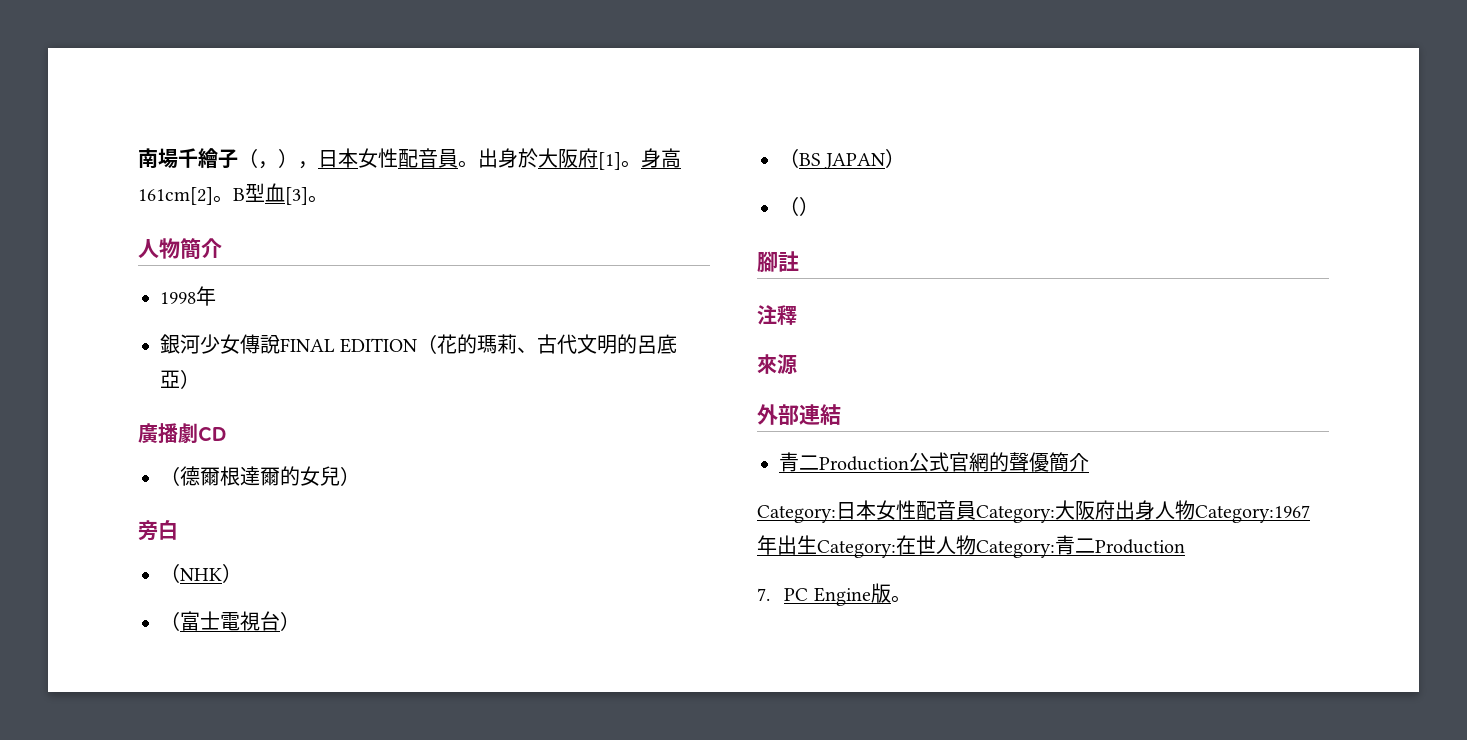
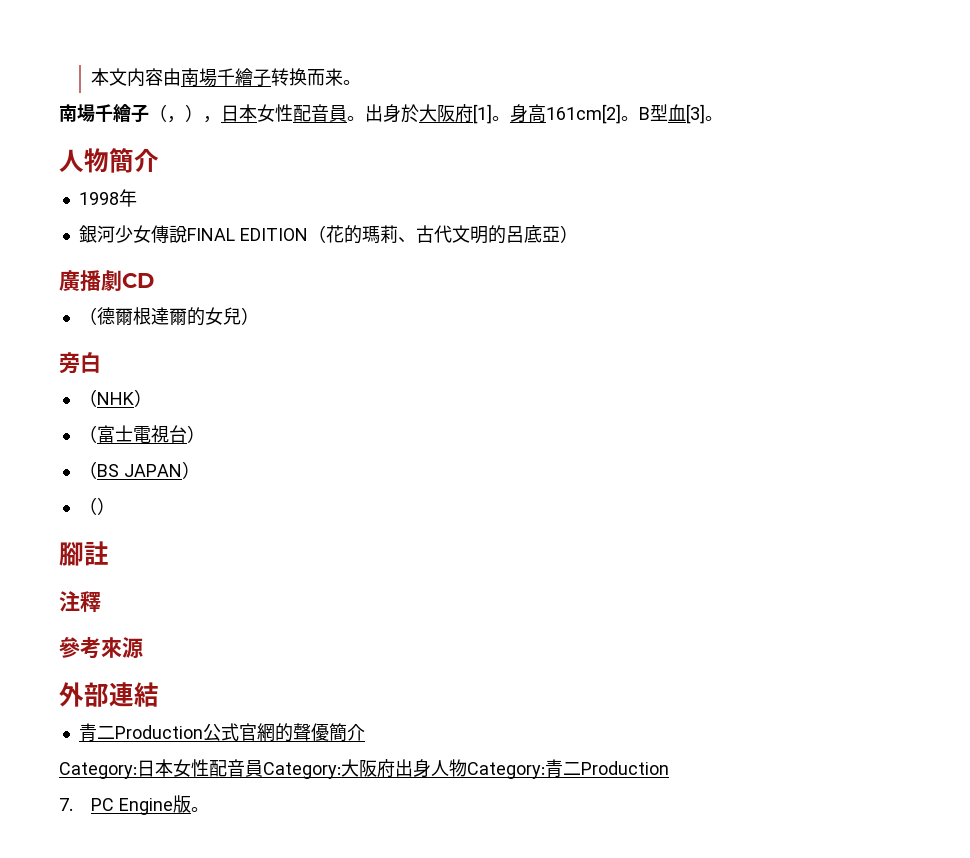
(138, 158) none -> [91,68,362,87] 本文内容由南場千繪子转换而来。 //
(797, 315) none -> [59,637,101,659] 參考
[1195,505,1310,523] [757,535,976,558] Category:1967年出生Category:在世人物 -> (467, 768) none

